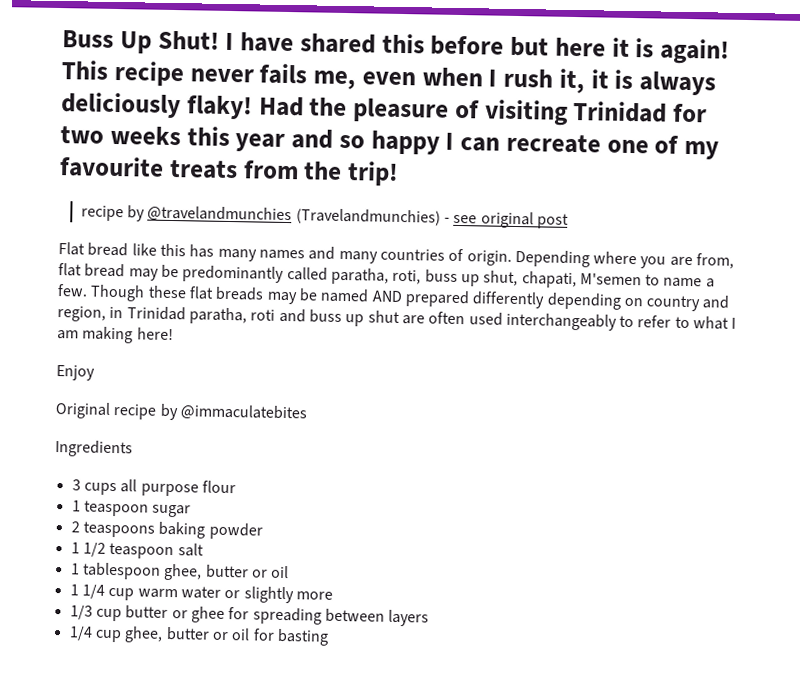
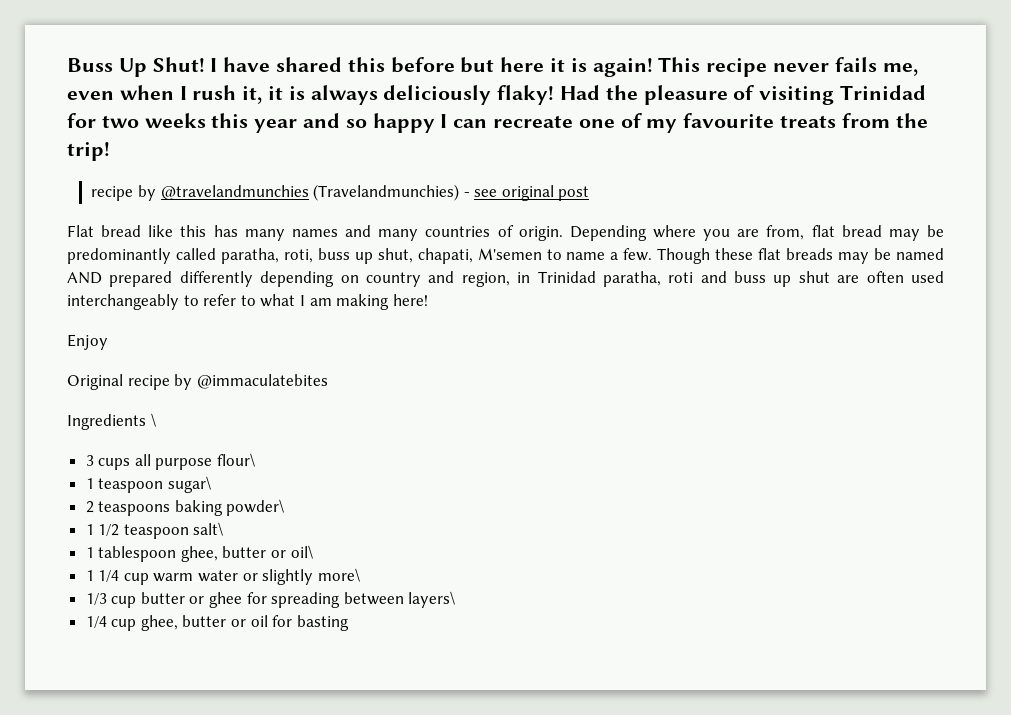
(133, 448) none -> [150,413,156,427] \
[201,480,236,494] flour -> [217,453,256,467] flour\
[152,504,192,518] sugar -> [167,476,211,493] sugar\
[208,522,263,540] powder -> [226,499,285,516] powder\
[177,543,204,557] salt -> [193,522,224,536] salt\
[271,565,290,579] oil -> [290,545,313,559] oil\
[295,591,333,600] more -> [317,568,360,582] more\
[388,609,430,627] layers -> [408,591,456,608] layers\

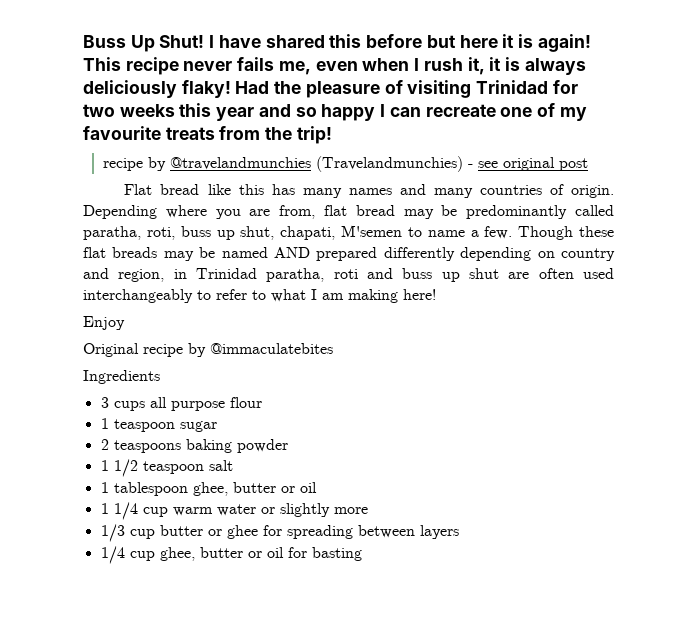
[150,413,156,427] \ -> (160, 377) none
[217,453,256,467] flour\ -> [229,397,262,408] flour
[167,476,211,493] sugar\ -> [179,421,217,432] sugar
[226,499,285,516] powder\ -> [236,439,288,453] powder
[193,522,224,536] salt\ -> [208,460,233,471] salt
[290,545,313,559] oil\ -> [299,482,317,493] oil
[317,568,360,582] more\ -> [333,507,368,514] more
[408,591,456,608] layers\ -> [419,525,459,539] layers

